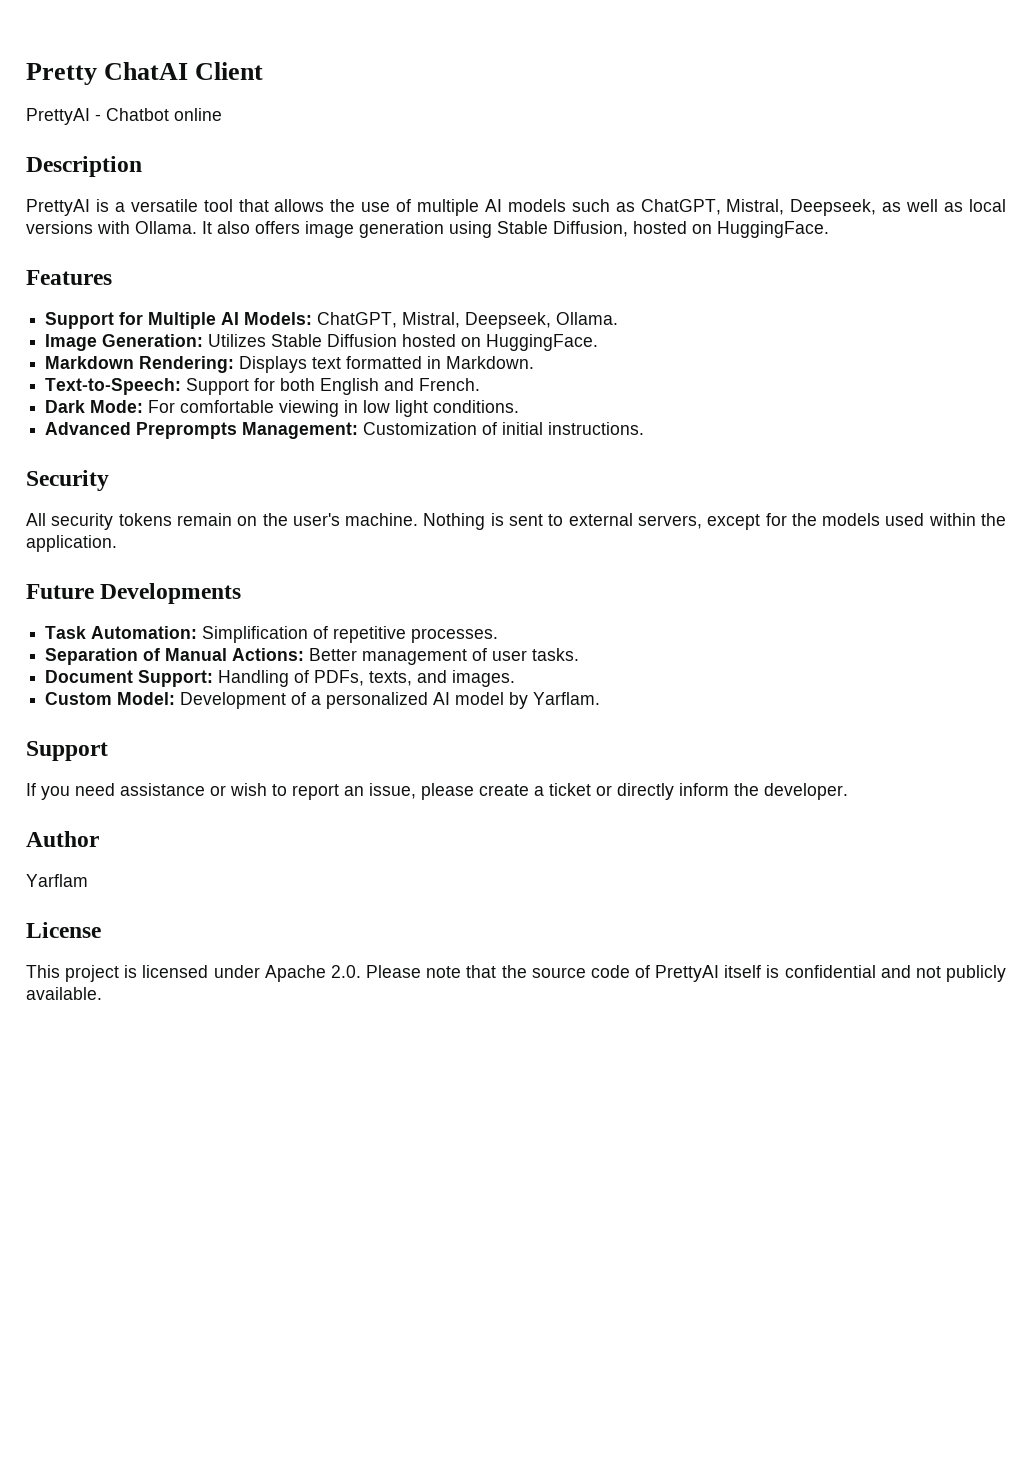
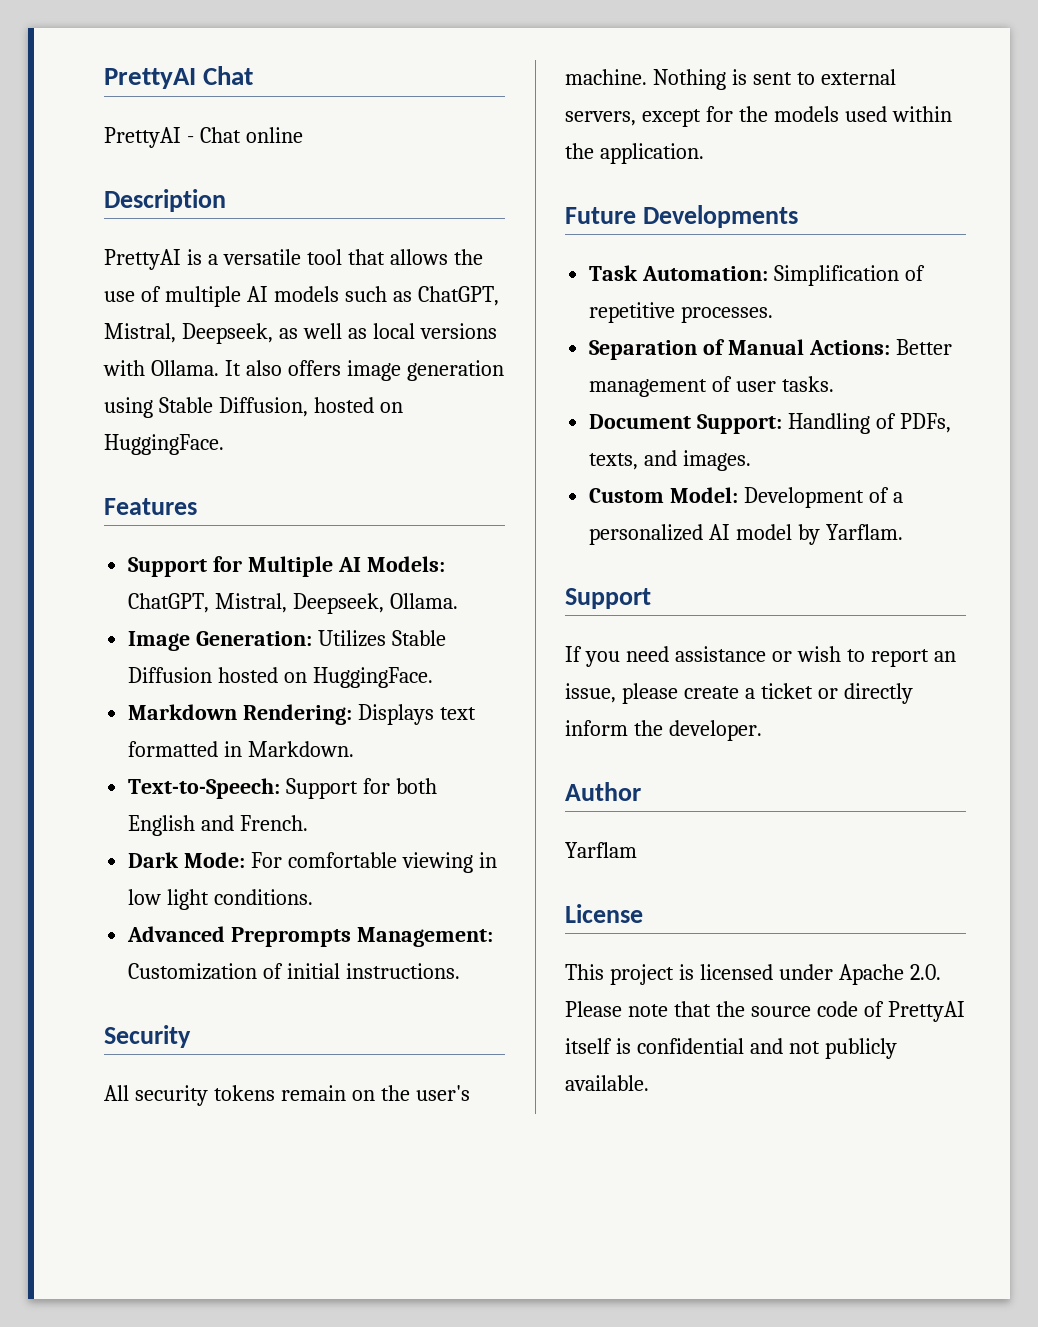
[26,62,264,85] Pretty ChatAI Client -> [104,66,254,89] PrettyAI Chat
[106,108,169,121] Chatbot -> [199,127,241,143] Chat

